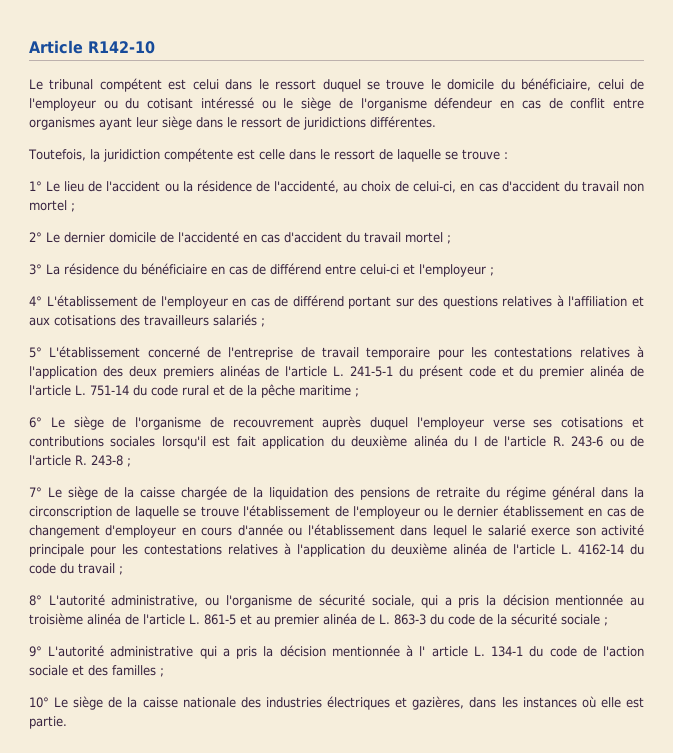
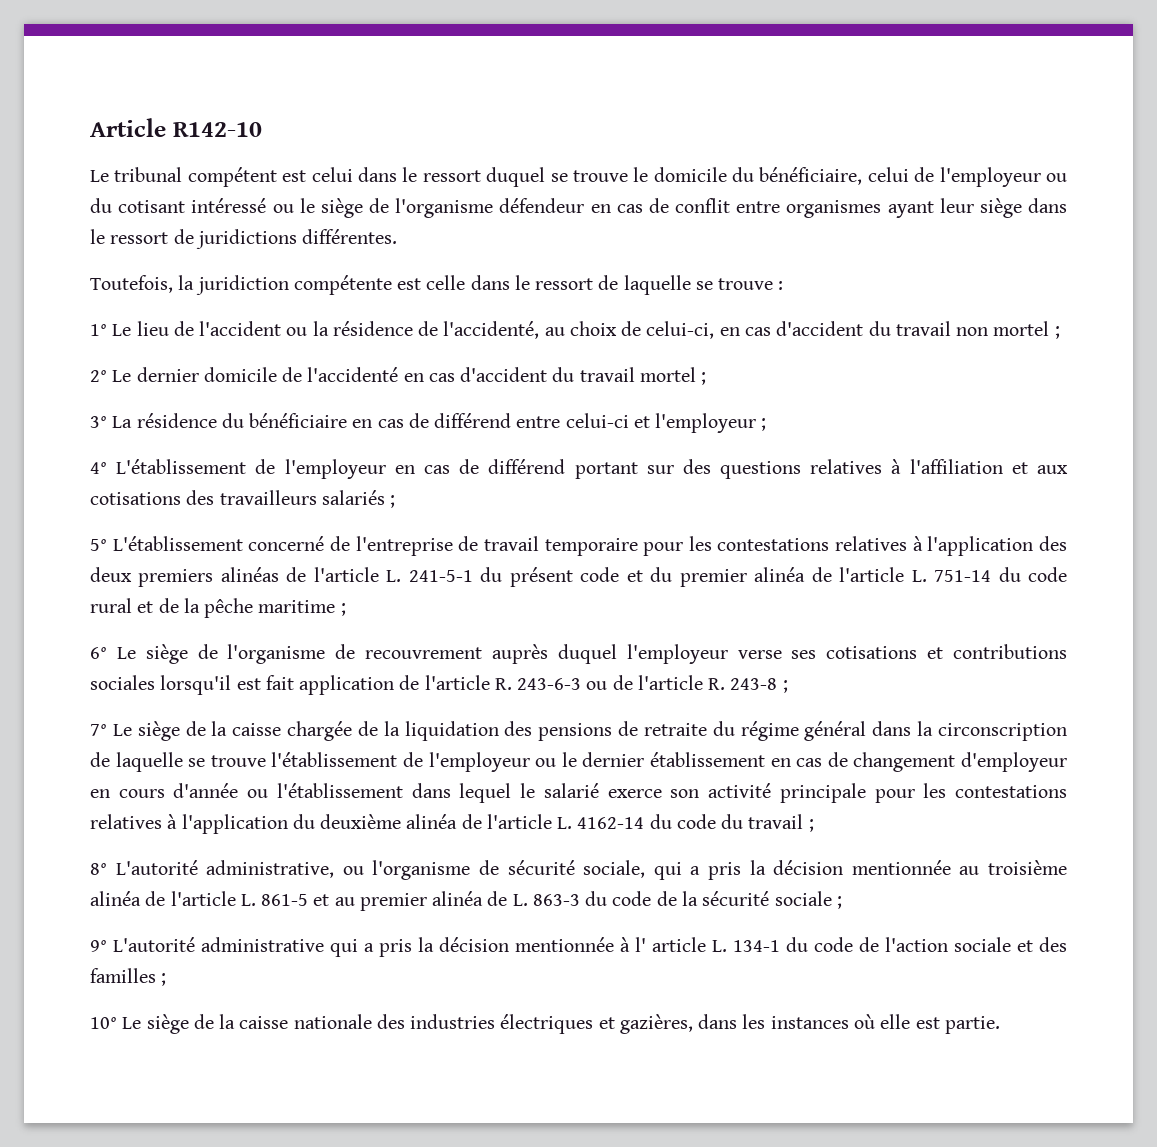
[330,435,604,447] du deuxième alinéa du I de l'article R. 243-6 -> [399,675,582,690] de l'article R. 243-6-3

